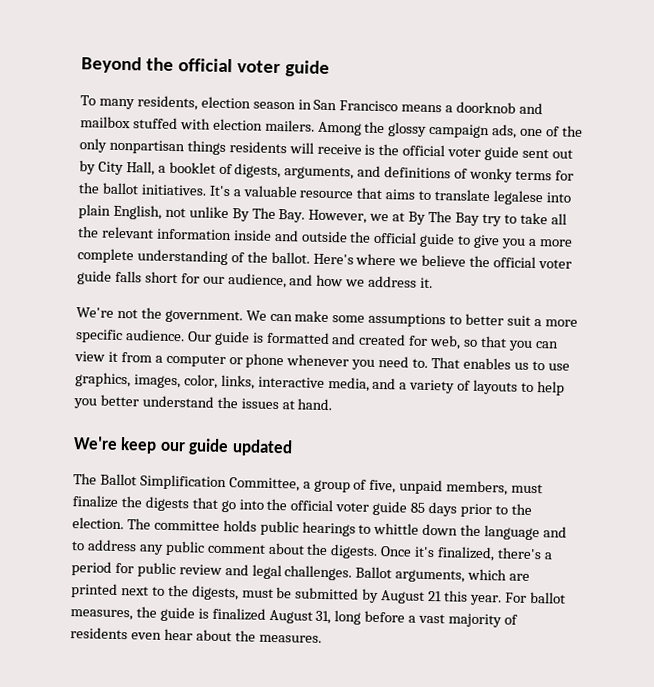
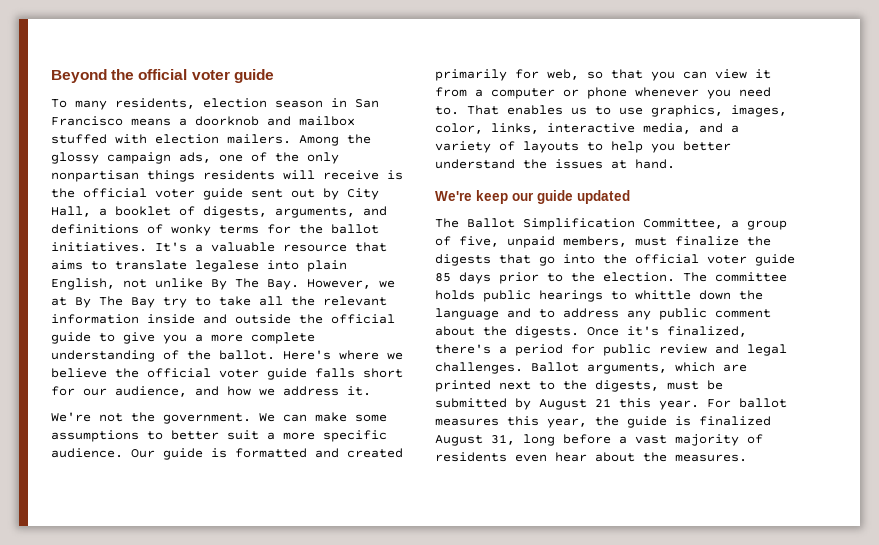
(407, 339) none -> [435,69,507,81] primarily
[70,609,133,621] measures, -> [435,416,587,428] measures this year,

